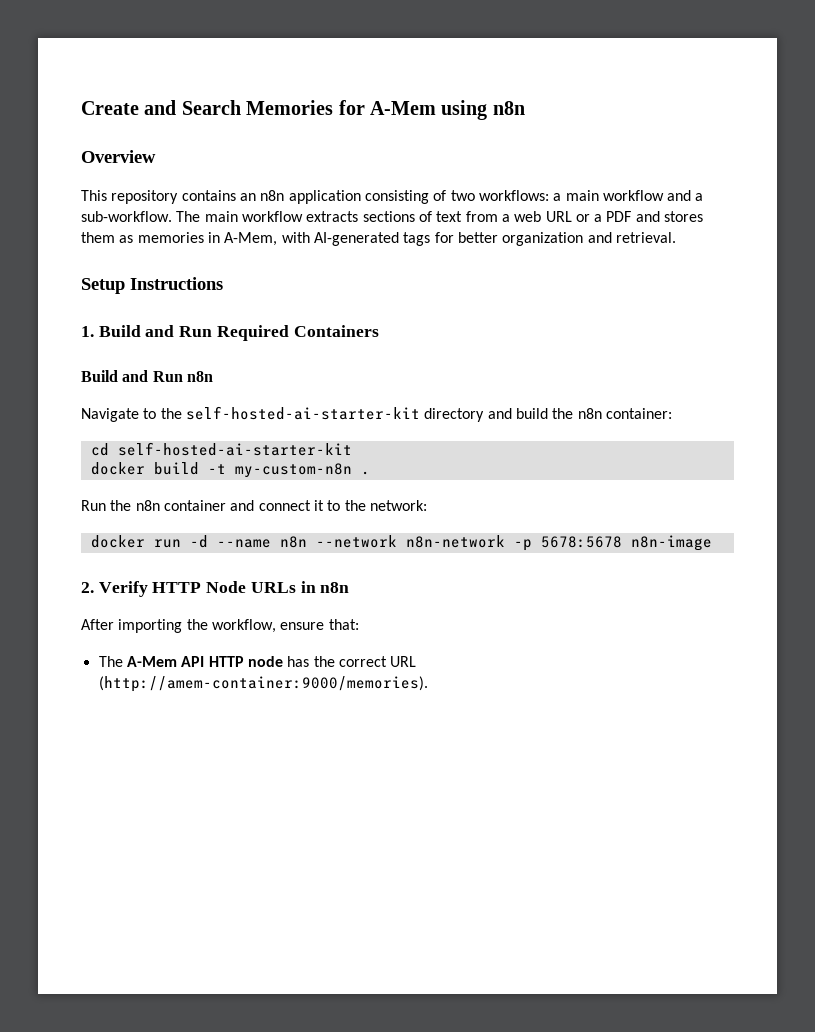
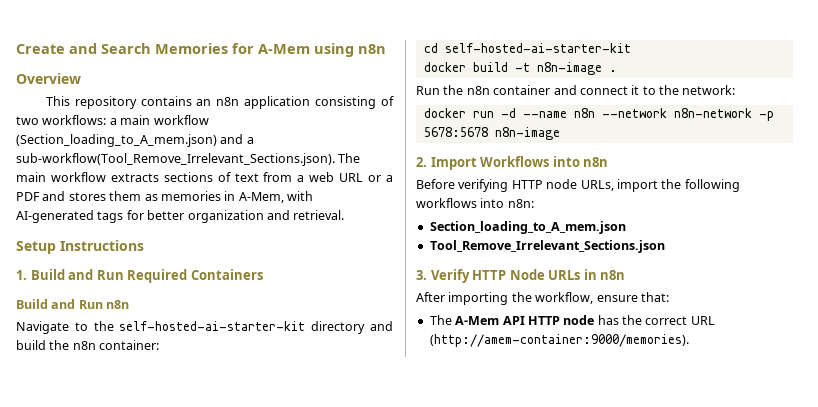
(664, 195) none -> [16,134,217,147] (Section_loading_to_A_mem.json)
[81,211,172,222] sub-workflow. -> [16,153,335,166] sub-workflow(Tool_Remove_Irrelevant_Sections.json).
[234,463,352,478] my-custom-n8n -> [536,62,602,75] n8n-image
(94, 587) none -> [430,156,609,170] [416,179,740,192] [416,198,534,208] [429,221,626,234] [429,240,665,253] [416,270,427,280] Import Workflows into n8n // Before verifying HTTP node URLs, import the following workflows into n8n: // Section_loading_to_A_mem.json // Tool_Remove_Irrelevant_Sections.json // 3.

